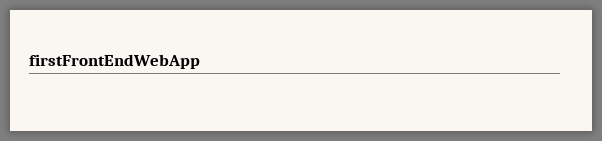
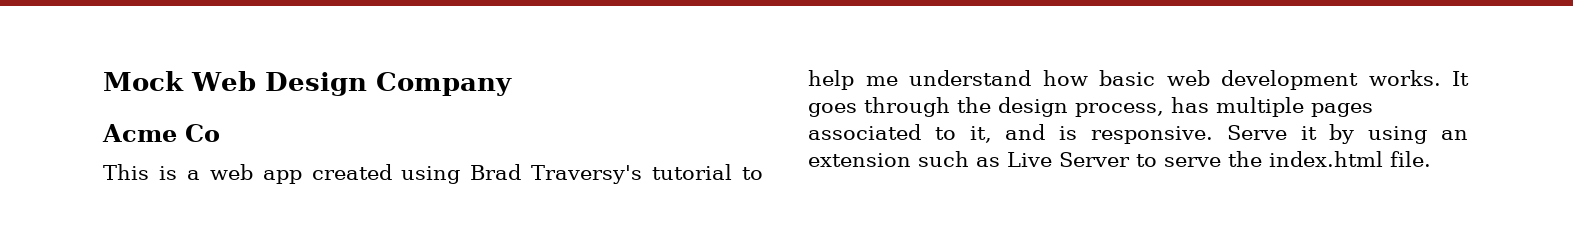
[29,54,200,69] firstFrontEndWebApp -> [103,71,512,96] [102,124,220,142] [103,164,763,184] [808,70,1469,90] [808,97,1373,117] [808,124,1468,144] [808,151,1431,167] Mock Web Design Company // Acme Co // This is a web app created using Brad Traversy's tutorial to help me understand how basic web development works. It goes through the design process, has multiple pages associated to it, and is responsive. Serve it by using an extension such as Live Server to serve the index.html file.

